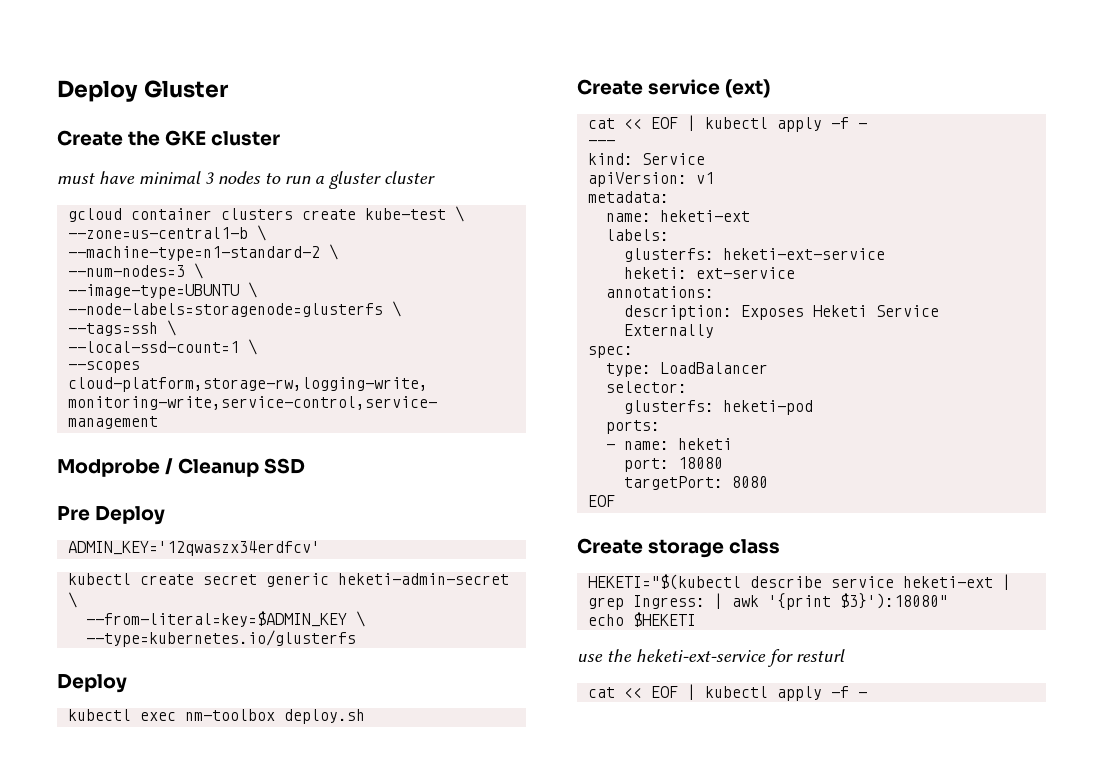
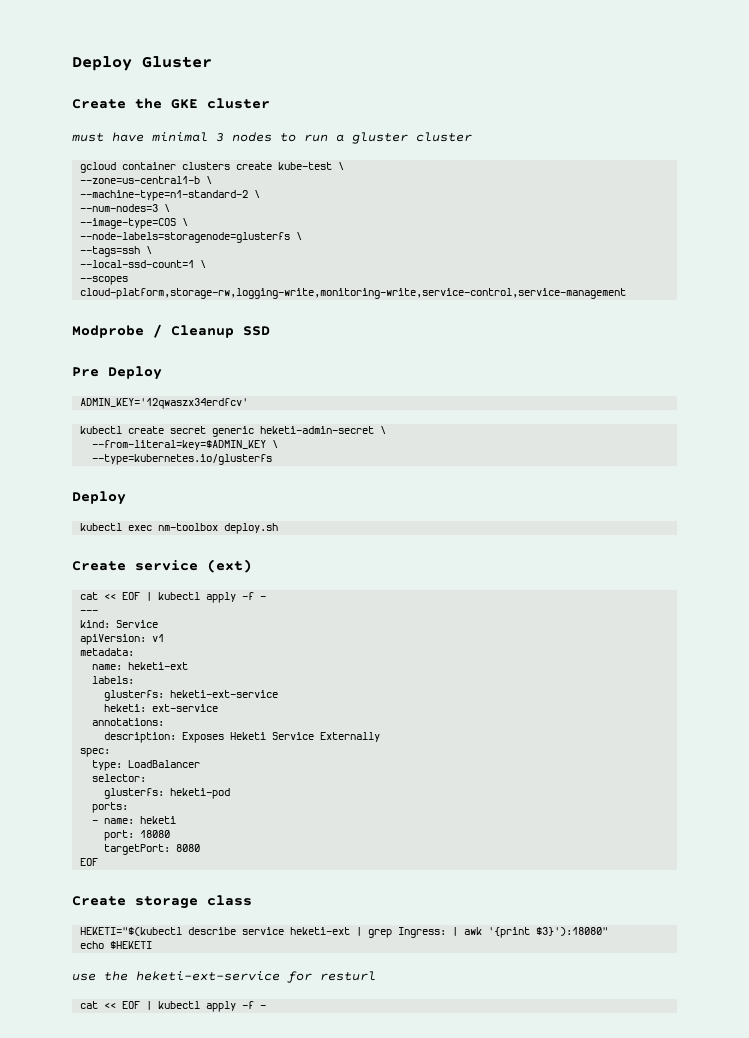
[68,284,240,299] --image-type=UBUNTU -> [80,218,177,229] --image-type=COS

